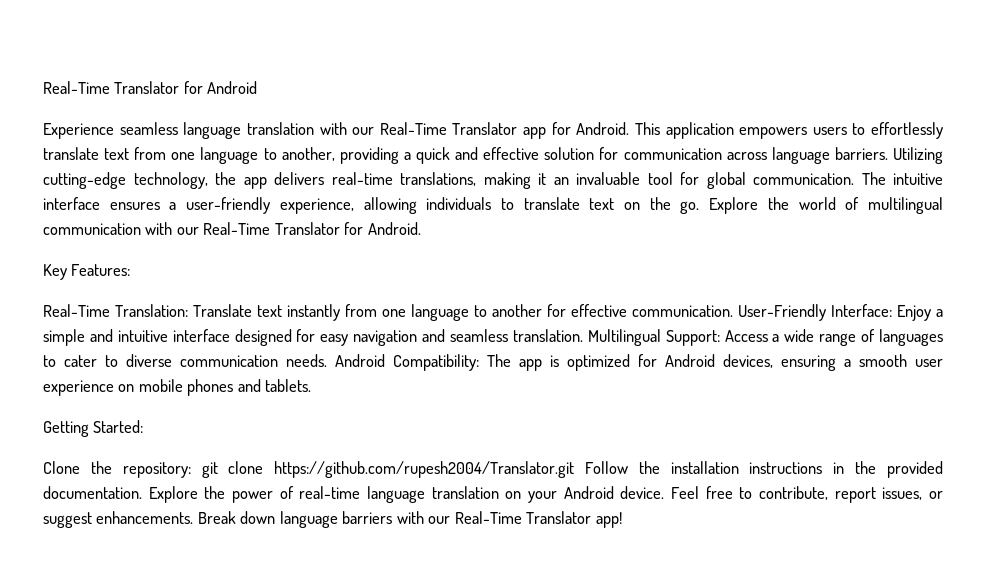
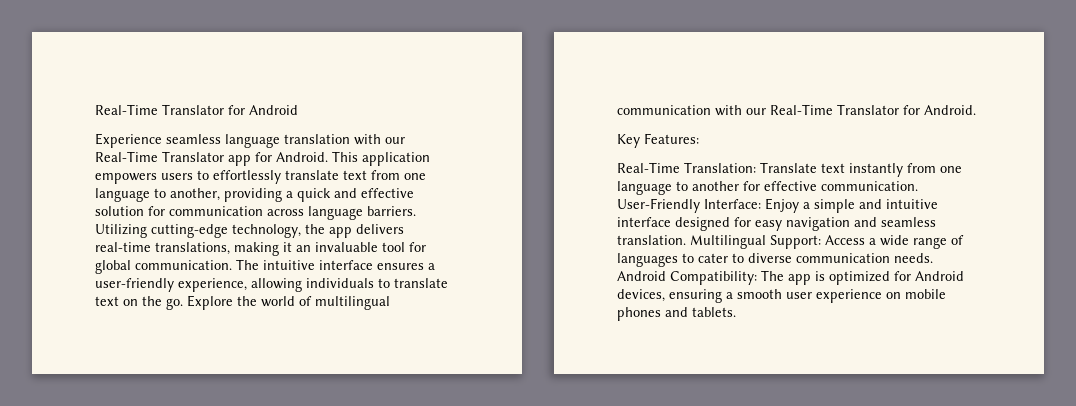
[43,420,144,437] [43,461,944,478] [43,486,943,503] [43,511,622,528] // Getting Started: // Clone the repository: git clone https://github.com/rupesh2004/Translator.git Follow the installation instructions in the provided documentation. Explore the power of real-time language translation on your Android device. Feel free to contribute, report issues, or suggest enhancements. Break down language barriers with our Real-Time Translator app! -> (736, 312) none

